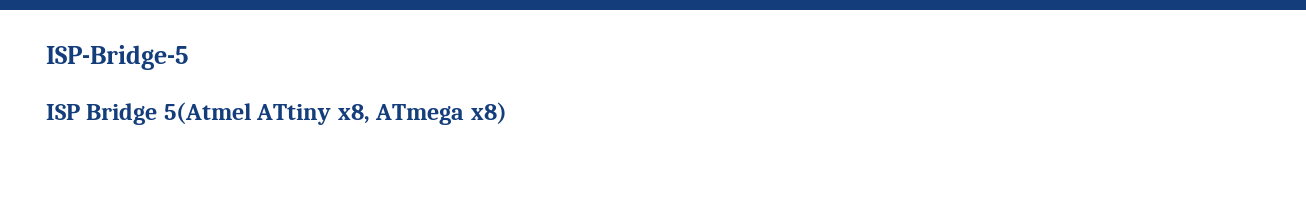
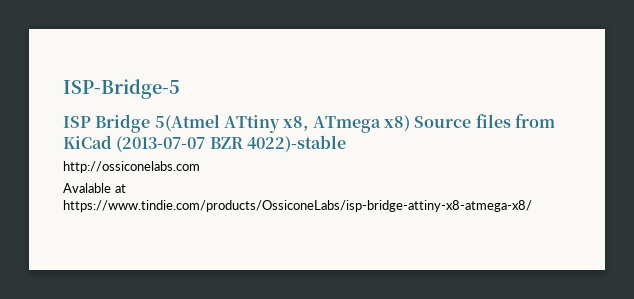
(507, 113) none -> [414,114,555,128] [63,135,346,153] [63,161,200,173] [63,183,126,193] [63,200,532,212] Source files from KiCad (2013-07-07 BZR 4022)-stable // http://ossiconelabs.com // Avalable at https://www.tindie.com/products/OssiconeLabs/isp-bridge-attiny-x8-atmega-x8/

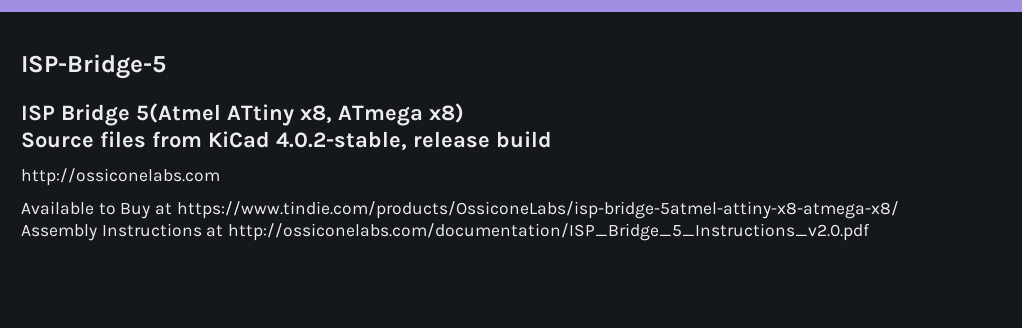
(410, 123) none -> (464, 113) //
[116,135,346,153] [63,161,200,173] [63,183,126,193] [63,200,532,212] (2013-07-07 BZR 4022)-stable // http://ossiconelabs.com // Avalable at https://www.tindie.com/products/OssiconeLabs/isp-bridge-attiny-x8-atmega-x8/ -> [276,131,552,150] [21,168,220,186] [21,201,899,219] [21,223,871,241] 4.0.2-stable, release build // http://ossiconelabs.com // Available to Buy at https://www.tindie.com/products/OssiconeLabs/isp-bridge-5atmel-attiny-x8-atmega-x8/ // Assembly Instructions at http://ossiconelabs.com/documentation/ISP_Bridge_5_Instructions_v2.0.pdf

